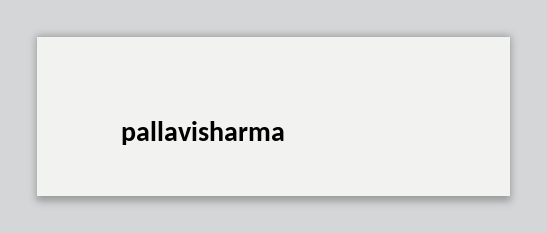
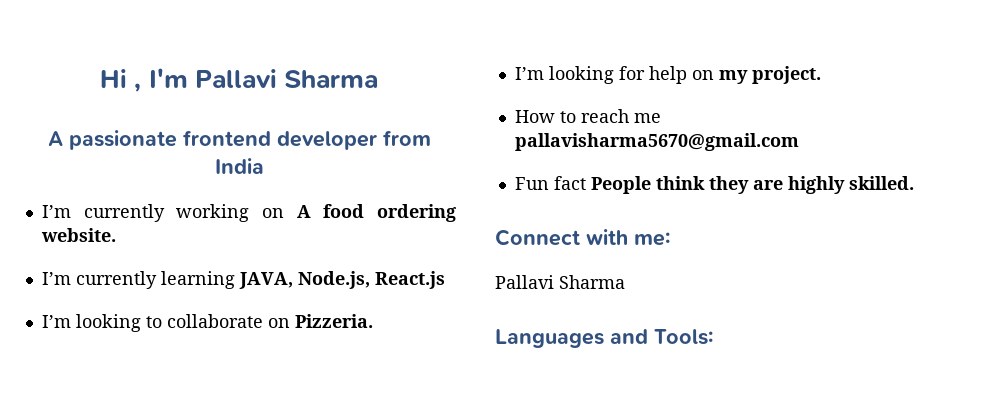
[121,121,285,145] pallavisharma -> [99,68,379,93] [47,130,431,150] [214,158,264,174] [41,204,456,222] [40,228,116,242] [41,271,445,289] [41,314,373,332] [514,66,821,84] [514,109,661,123] [514,133,799,151] [514,176,914,194] [495,229,670,246] [495,275,625,289] [495,329,713,348] Hi , I'm Pallavi Sharma // A passionate frontend developer from India // I’m currently working on A food ordering website. // I’m currently learning JAVA, Node.js, React.js // I’m looking to collaborate on Pizzeria. // I’m looking for help on my project. // How to reach me pallavisharma5670@gmail.com // Fun fact People think they are highly skilled. // Connect with me: // Pallavi Sharma // Languages and Tools:

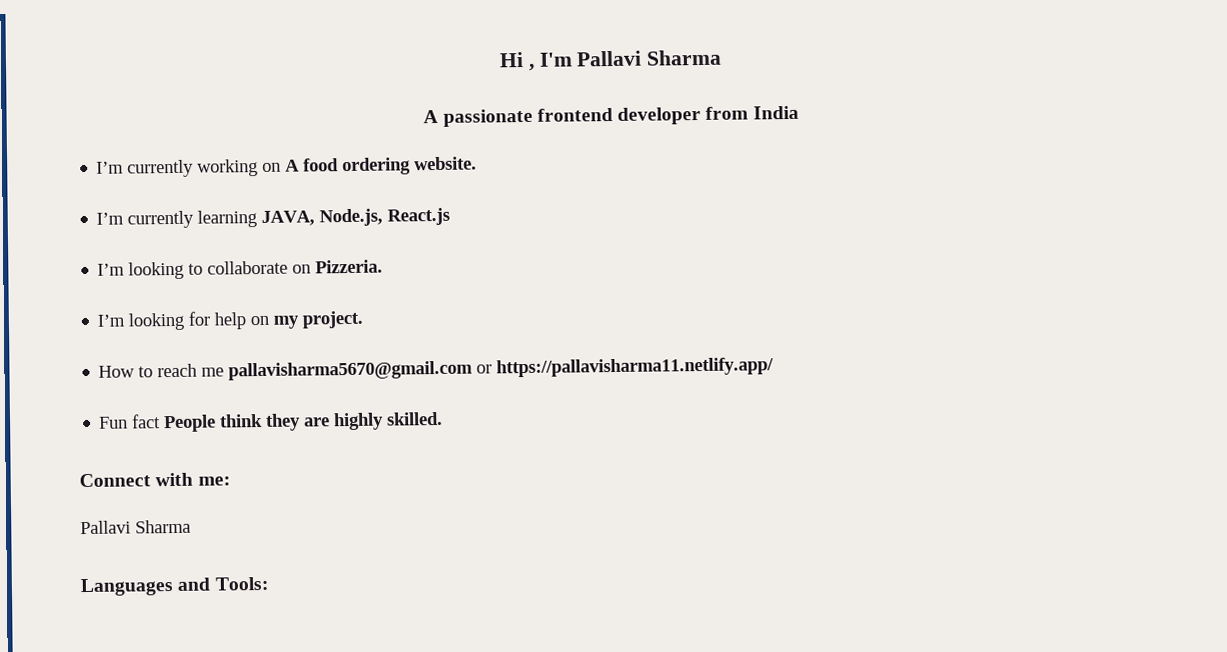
(799, 142) none -> [476,357,775,378] or https://pallavisharma11.netlify.app/

